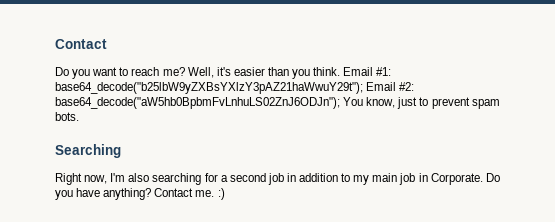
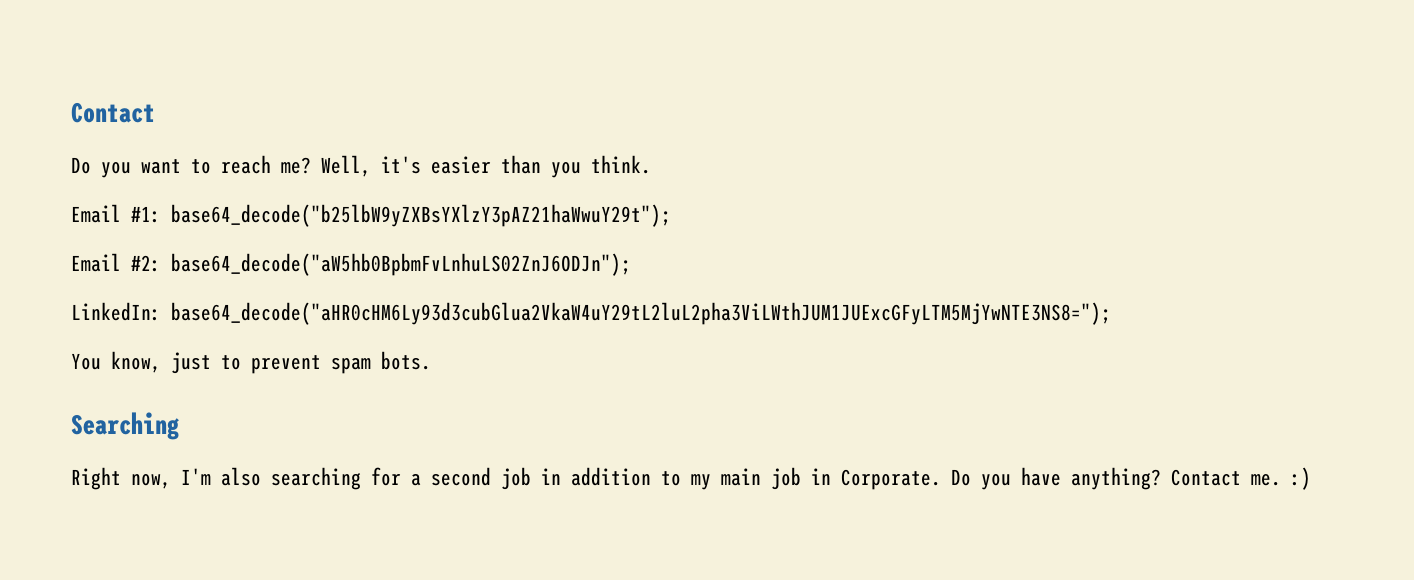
(341, 71) none -> (651, 164) //
(363, 88) none -> (671, 215) //
(340, 103) none -> [71,302,1111,325] // LinkedIn: base64_decode("aHR0cHM6Ly93d3cubGlua2VkaW4uY29tL2luL2pha3ViLWthJUM1JUExcGFyLTM5MjYwNTE3NS8="); //

